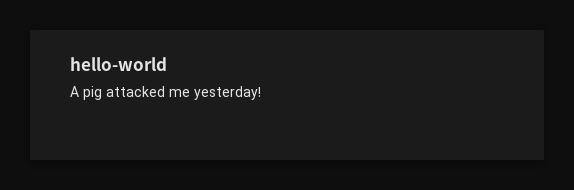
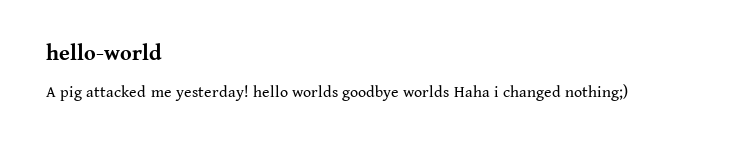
(261, 93) none -> [252,84,629,101] hello worlds goodbye worlds Haha i changed nothing;)

